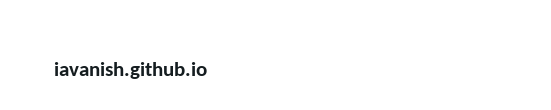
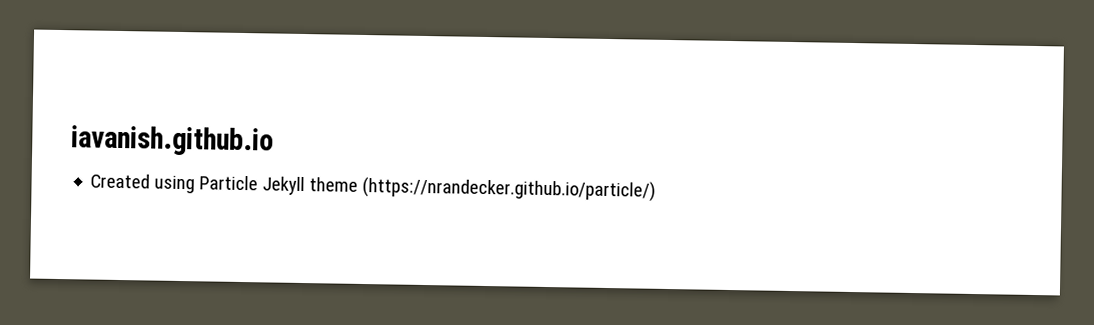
(207, 70) none -> [90,173,657,202] // Created using Particle Jekyll theme (https://nrandecker.github.io/particle/)

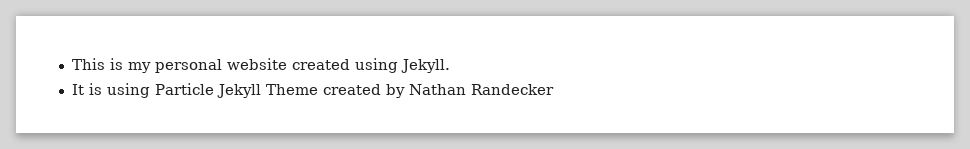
[71,125,274,157] [90,173,657,202] iavanish.github.io // Created using Particle Jekyll theme (https://nrandecker.github.io/particle/) -> [71,58,450,73] [71,83,554,98] This is my personal website created using Jekyll. // It is using Particle Jekyll Theme created by Nathan Randecker

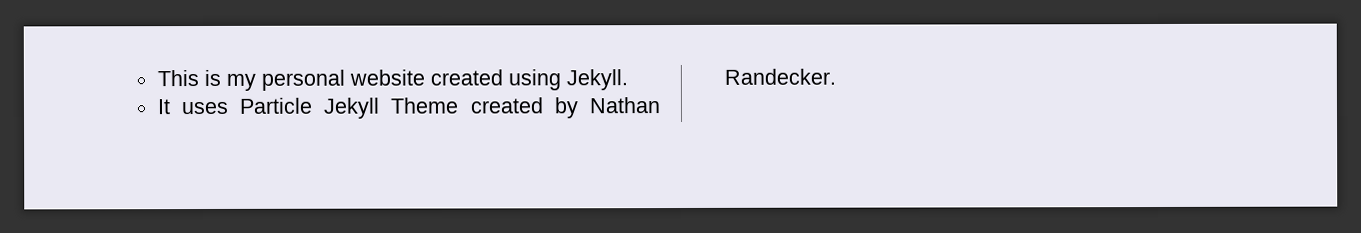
[88,83,150,98] is using -> [180,101,228,115] uses
[470,84,554,95] Randecker -> [723,68,836,85] Randecker.

